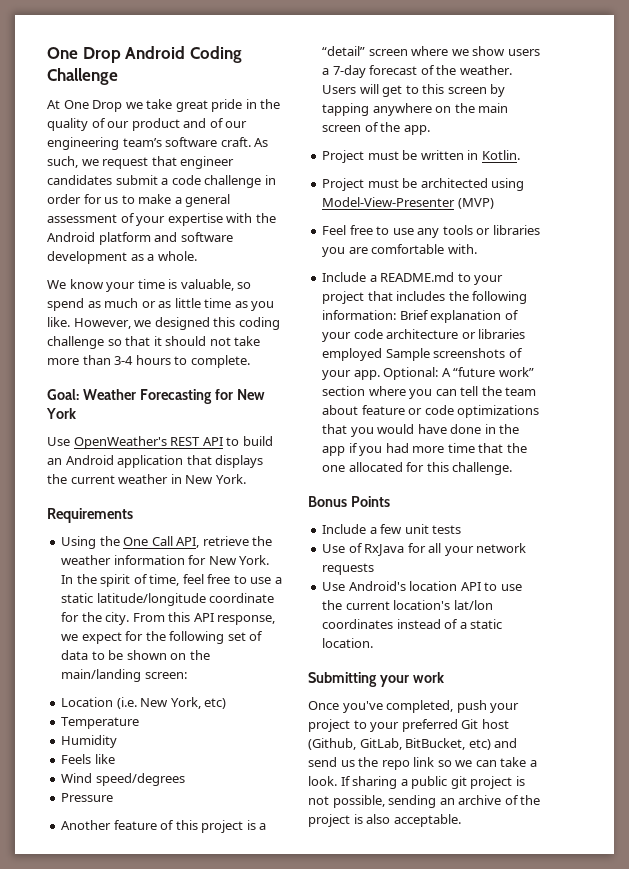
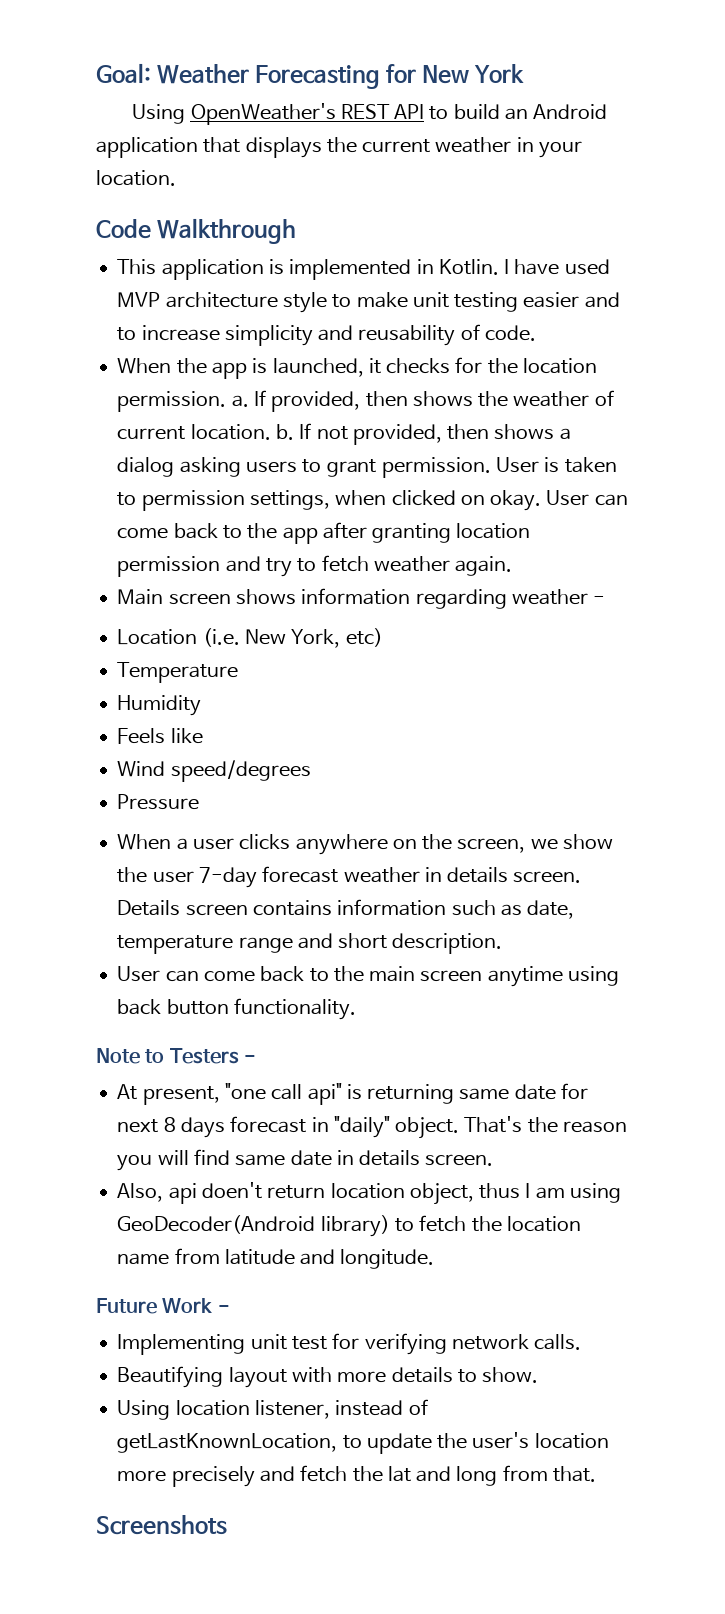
[47,46,242,63] [47,68,118,85] [47,99,281,112] [47,118,248,131] [47,137,269,150] [47,156,235,169] [47,175,276,188] [47,194,231,207] [47,213,276,226] [47,232,233,245] [47,251,197,264] [47,279,252,292] [47,298,275,311] [47,317,280,330] [47,336,261,349] [47,355,250,368] One Drop Android Coding Challenge // At One Drop we take great pride in the quality of our product and of our engineering team’s software craft. As such, we request that engineer candidates submit a code challenge in order for us to make a general assessment of your expertise with the Android platform and software development as a whole. // We know your time is valuable, so spend as much or as little time as you like. However, we designed this coding challenge so that it should not take more than 3-4 hours to complete. // -> (96, 73) none
[47,437,70,446] Use -> [132,104,186,124] Using
[185,474,246,484] [47,508,133,523] [61,536,273,549] [61,555,270,565] [61,574,282,587] [61,593,275,606] [61,612,276,625] [61,631,264,644] [61,650,210,660] [61,669,187,682] New York. // Requirements // Using the One Call API, retrieve the weather information for New York. In the spirit of time, feel free to use a static latitude/longitude coordinate for the city. From this API response, we expect for the following set of data to be shown on the main/landing screen: -> [538,141,582,158] [96,170,176,186] [96,218,297,244] [117,259,610,280] [117,292,620,313] [117,324,537,346] [117,357,597,379] [117,390,614,412] [117,423,571,445] [117,457,617,478] [117,490,628,511] [117,522,531,544] [117,555,513,577] [117,588,606,609] your location. // Code Walkthrough // This application is implemented in Kotlin. I have used MVP architecture style to make unit testing easier and to increase simplicity and reusability of code. // When the app is launched, it checks for the location permission. a. If provided, then shows the weather of current location. b. If not provided, then shows a dialog asking users to grant permission. User is taken to permission settings, when clicked on okay. User can come back to the app after granting location permission and try to fetch weather again. // Main screen shows information regarding weather -
[61,820,267,833] [322,46,540,56] [322,65,512,78] [322,84,506,97] [322,103,509,116] [322,122,430,135] [322,150,520,163] [322,178,525,191] [322,197,494,209] [322,225,540,238] [322,244,477,257] [322,272,504,285] [322,291,528,304] [322,310,519,323] [322,329,526,342] [322,348,523,361] [322,367,534,380] [322,386,537,399] [322,405,540,418] [322,424,520,437] [322,443,527,456] [322,462,513,475] [308,496,390,507] [322,524,462,534] [322,543,527,556] [322,563,375,575] [322,581,522,591] [322,600,493,610] [322,619,503,629] [322,638,374,648] [308,672,444,687] [308,700,520,713] [308,719,509,732] [308,738,518,750] [308,757,537,770] [308,776,525,789] [308,795,541,808] [308,814,461,827] Another feature of this project is a “detail” screen where we show users a 7-day forecast of the weather. Users will get to this screen by tapping anywhere on the main screen of the app. // Project must be written in Kotlin. // Project must be architected using Model-View-Presenter (MVP) // Feel free to use any tools or libraries you are comfortable with. // Include a README.md to your project that includes the following information: Brief explanation of your code architecture or libraries employed Sample screenshots of your app. Optional: A “future work” section where you can tell the team about feature or code optimizations that you would have done in the app if you had more time that the one allocated for this challenge. // Bonus Points // Include a few unit tests // Use of RxJava for all your network requests // Use Android's location API to use the current location's lat/lon coordinates instead of a static location. // Submitting your work // Once you've completed, push your project to your preferred Git host (Github, GitLab, BitBucket, etc) and send us the repo link so we can take a look. If sharing a public git project is not possible, sending an archive of the project is also acceptable. -> [117,834,613,855] [117,866,582,888] [117,899,575,919] [117,933,503,954] [117,966,619,987] [117,998,356,1020] [96,1048,256,1064] [117,1083,588,1105] [117,1116,627,1139] [117,1149,494,1171] [117,1182,621,1205] [117,1215,581,1237] [117,1248,435,1269] [96,1298,230,1314] [117,1333,582,1355] [117,1366,539,1388] [117,1399,428,1420] [117,1432,609,1454] [117,1465,596,1487] [96,1515,227,1535] When a user clicks anywhere on the screen, we show the user 7-day forecast weather in details screen. Details screen contains information such as date, temperature range and short description. // User can come back to the main screen anytime using back button functionality. // Note to Testers - // At present, "one call api" is returning same date for next 8 days forecast in "daily" object. That's the reason you will find same date in details screen. // Also, api doen't return location object, thus I am using GeoDecoder(Android library) to fetch the location name from latitude and longitude. // Future Work - // Implementing unit test for verifying network calls. // Beautifying layout with more details to show. // Using location listener, instead of getLastKnownLocation, to update the user's location more precisely and fetch the lat and long from that. // Screenshots

